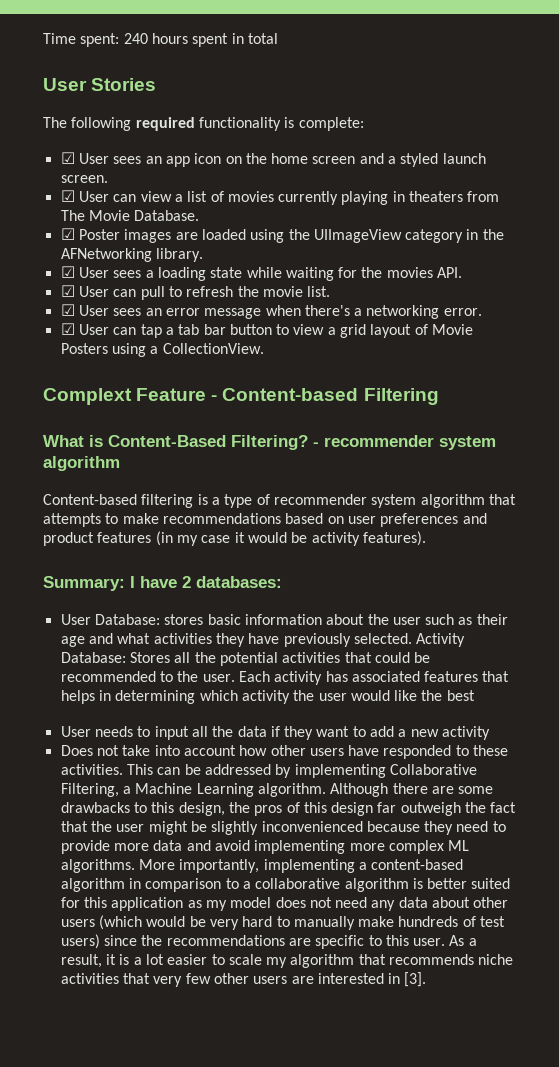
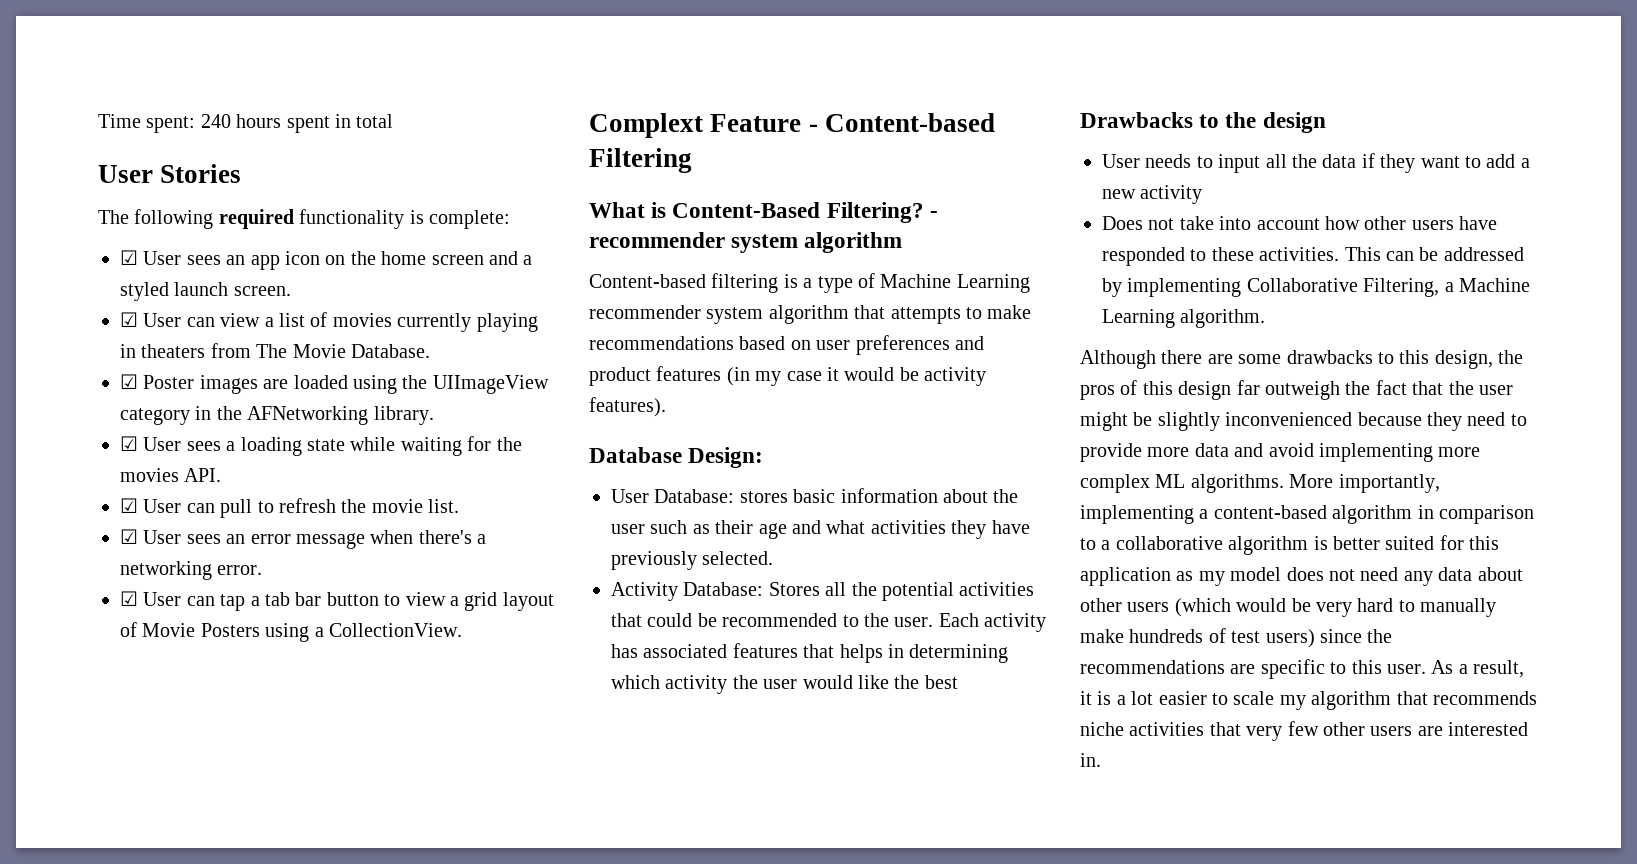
(270, 499) none -> [880,274,1030,293] Machine Learning
[43,576,282,591] Summary: I have 2 databases: -> [589,447,764,468] Database Design:
(412, 638) none -> (774, 558) //
(475, 695) none -> [1080,112,1326,133] // Drawbacks to the design
(326, 790) none -> (1266, 318) //
[388,972,427,987] in [3]. -> [1080,753,1101,767] in.

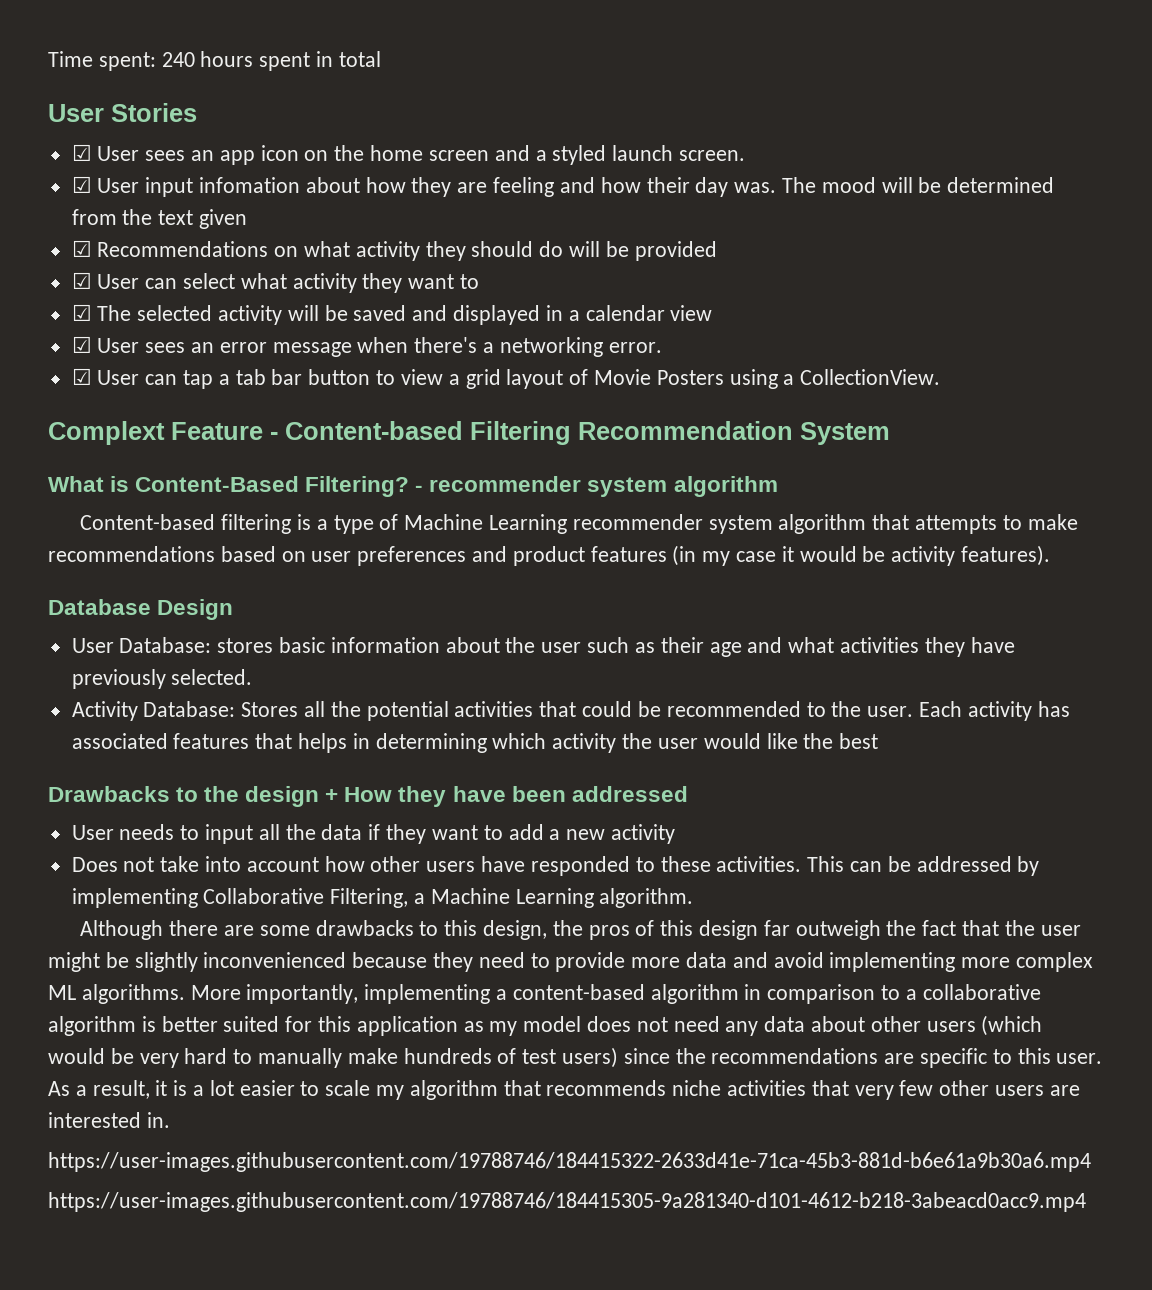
[98,209,510,229] // The following required functionality is complete: -> (197, 112) none
[186,312,538,332] [120,343,430,358] [120,374,549,394] [120,406,434,425] [120,436,522,456] [120,468,222,482] [120,498,460,518] can view a list of movies currently playing in theaters from The Movie Database. // ☑ Poster images are loaded using the UIImageView category in the AFNetworking library. // ☑ User sees a loading state while waiting for the movies API. // ☑ User can pull to refresh the movie list. -> [145,177,1055,197] [71,209,248,229] [71,240,717,261] [71,272,480,293] [71,304,713,325] input infomation about how they are feeling and how their day was. The mood will be determined from the text given // ☑ Recommendations on what activity they should do will be provided // ☑ User can select what activity they want to // ☑ The selected activity will be saved and displayed in a calendar view
(692, 160) none -> [578,421,890,445] Recommendation System
[688,447,764,468] Design: -> [157,599,234,620] Design
(1326, 122) none -> [325,786,688,807] + How they have been addressed
(1101, 760) none -> [48,1152,1091,1172] [48,1192,1086,1212] // https://user-images.githubusercontent.com/19788746/184415322-2633d41e-71ca-45b3-881d-b6e61a9b30a6.mp4 // https://user-images.githubusercontent.com/19788746/184415305-9a281340-d101-4612-b218-3abeacd0acc9.mp4

